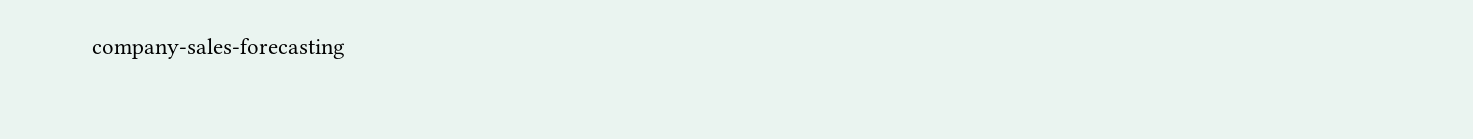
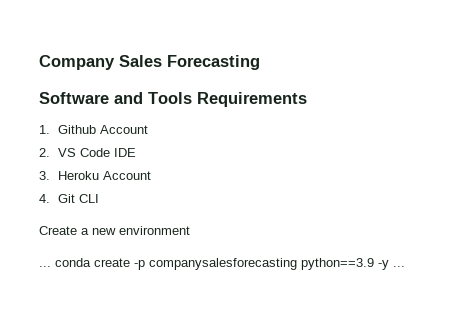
[92,38,345,59] company-sales-forecasting -> [39,55,260,70] [39,92,307,107] [39,125,148,134] [39,148,136,157] [39,171,151,180] [39,194,99,203] [39,226,190,235] [39,258,405,270] Company Sales Forecasting // Software and Tools Requirements // 1. Github Account // 2. VS Code IDE // 3. Heroku Account // 4. Git CLI // Create a new environment // ... conda create -p companysalesforecasting python==3.9 -y ...

